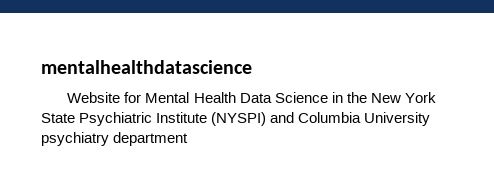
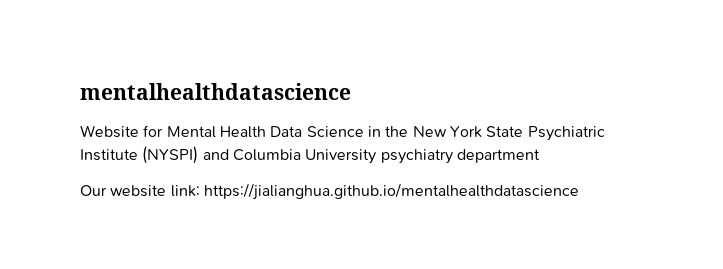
(189, 139) none -> [80,183,579,200] // Our website link: https://jialianghua.github.io/mentalhealthdatascience

